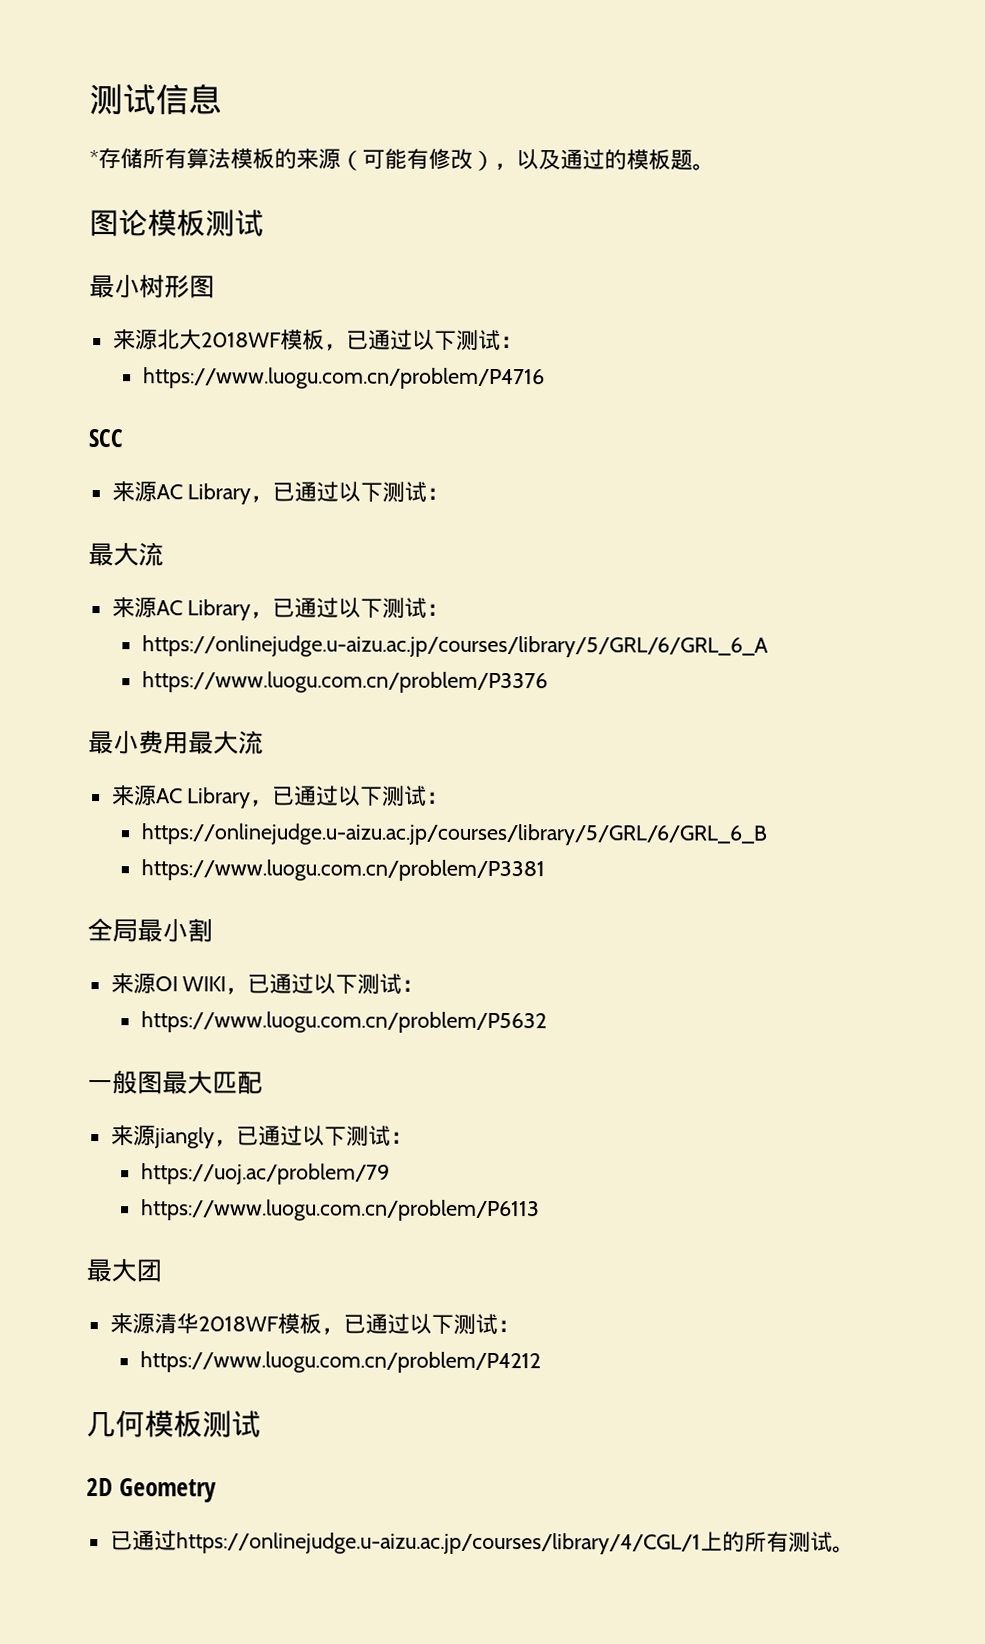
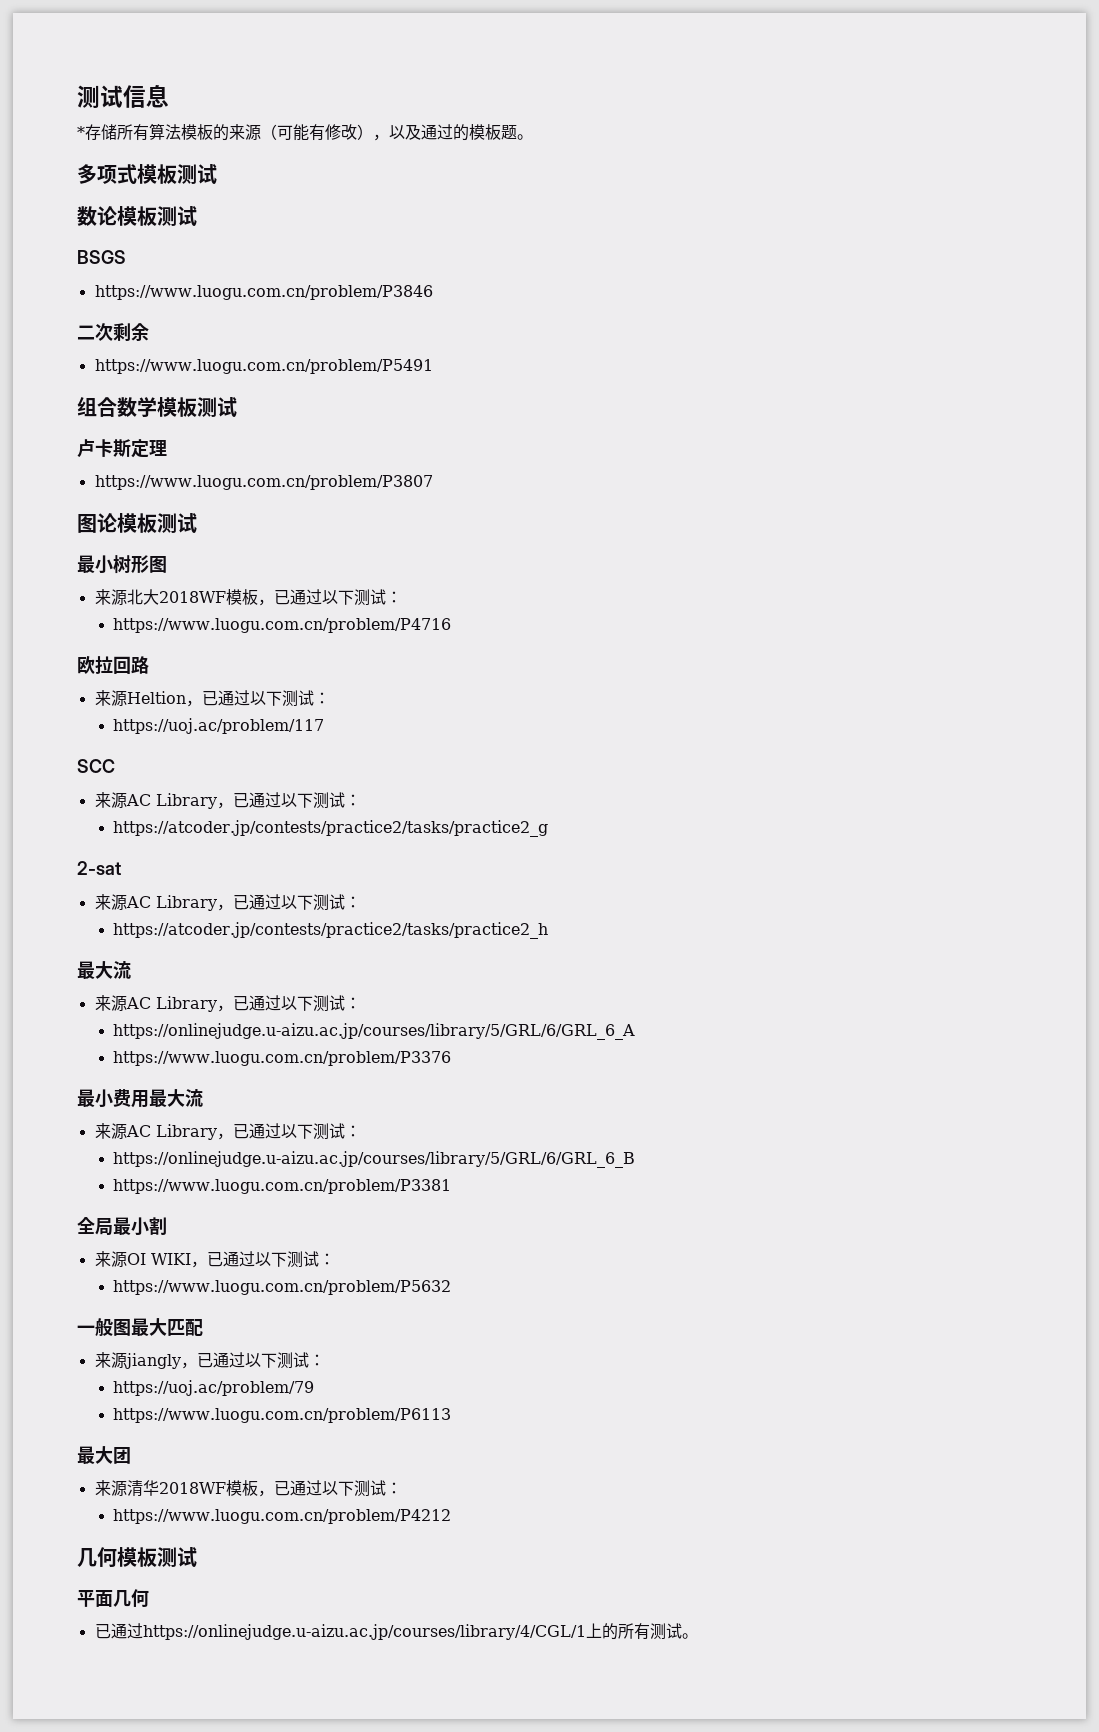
(715, 167) none -> [77,164,217,184] [77,206,197,226] [77,250,126,264] [94,285,433,300] [77,323,149,341] [94,359,433,374] [77,397,237,417] [77,439,167,458] [94,475,433,490] // 多项式模板测试 // 数论模板测试 // BSGS // https://www.luogu.com.cn/problem/P3846 // 二次剩余 // https://www.luogu.com.cn/problem/P5491 // 组合数学模板测试 // 卢卡斯定理 // https://www.luogu.com.cn/problem/P3807
(545, 378) none -> [77,656,149,674] [94,690,330,707] [113,718,325,734] // 欧拉回路 // 来源Heltion，已通过以下测试： // https://uoj.ac/problem/117
(450, 493) none -> [113,820,549,837] [77,861,121,875] [94,894,361,911] [113,922,549,939] // https://atcoder.jp/contests/practice2/tasks/practice2_g // 2-sat // 来源AC Library，已通过以下测试： // https://atcoder.jp/contests/practice2/tasks/practice2_h
[86,1478,217,1503] 2D Geometry -> [77,1589,149,1608] 平面几何

